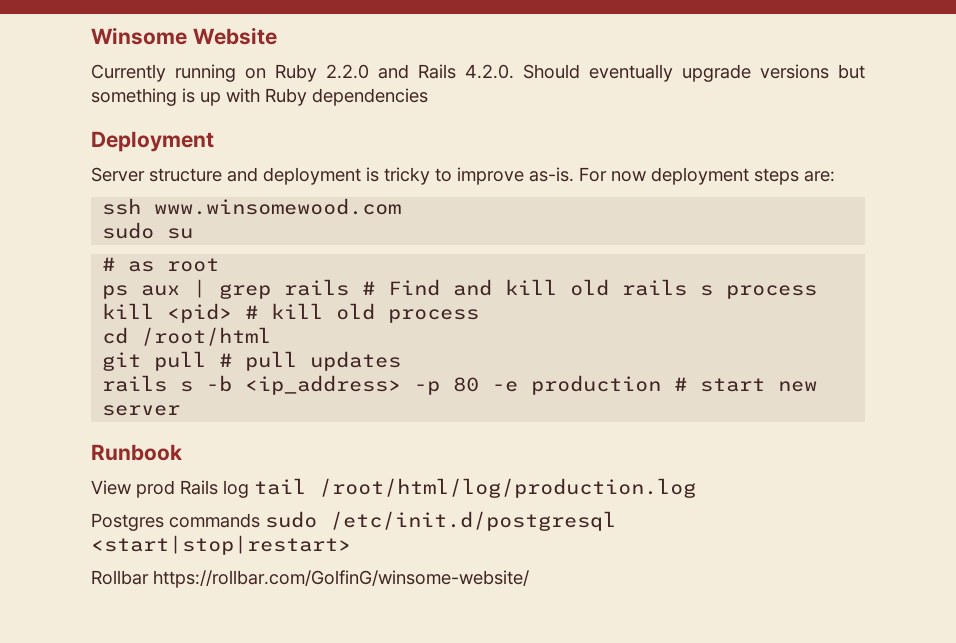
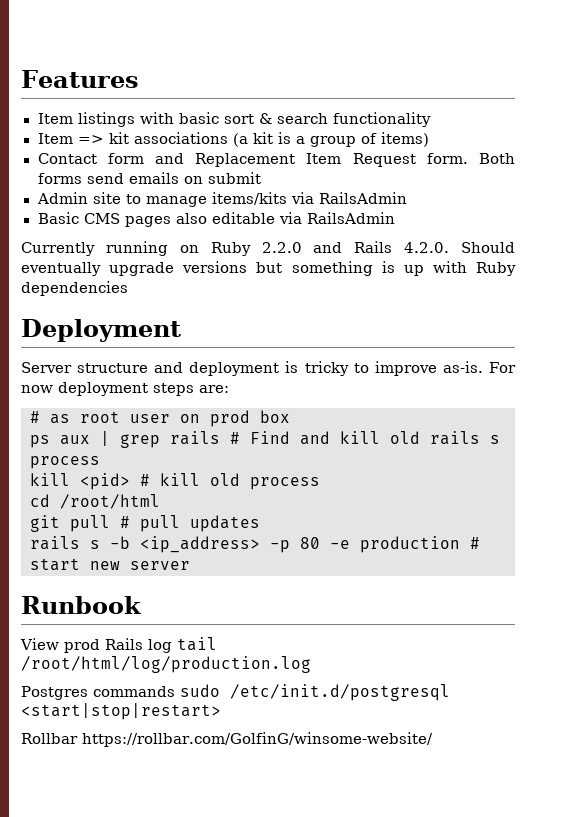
[91,27,277,45] Winsome Website -> [21,70,139,88] [37,112,431,127] [37,132,429,147] [37,153,515,167] [37,172,261,184] [36,192,407,207] [37,212,395,227] Features // Item listings with basic sort & search functionality // Item => kit associations (a kit is a group of items) // Contact form and Replacement Item Request form. Both forms send emails on submit // Admin site to manage items/kits via RailsAdmin // Basic CMS pages also editable via RailsAdmin
[102,198,402,215] [102,222,194,239] // ssh www.winsomewood.com // sudo su -> (229, 389) none
(220, 265) none -> [130,410,290,427] user on prod box

